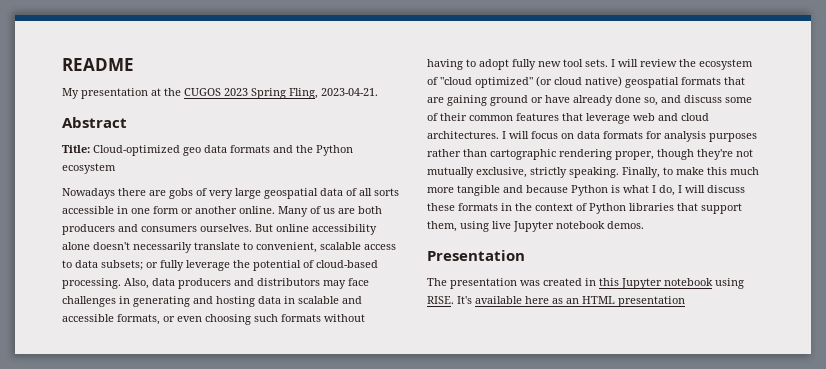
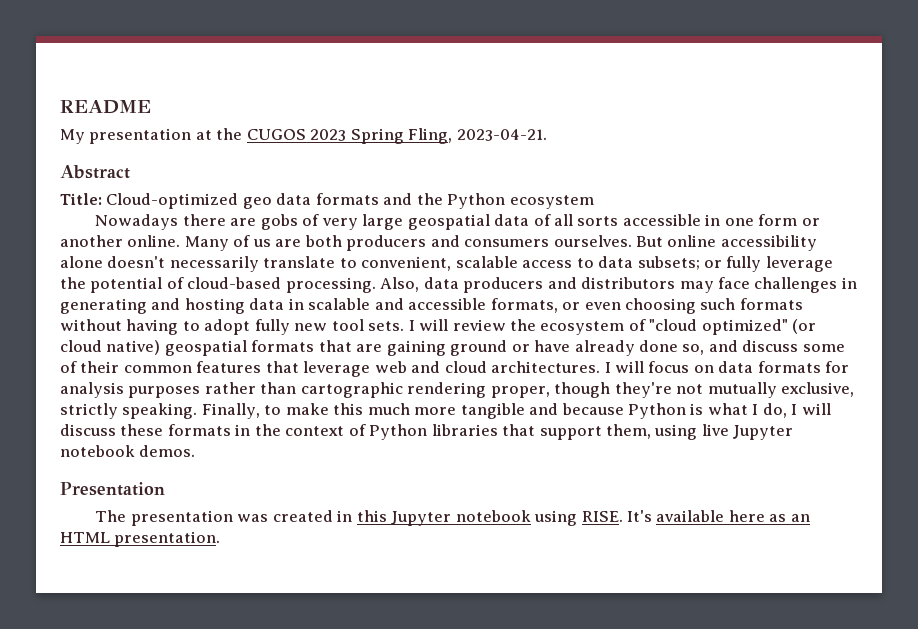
[618,296,685,307] presentation -> [114,531,221,547] presentation.

